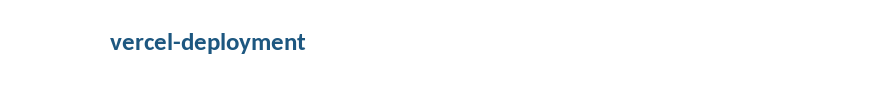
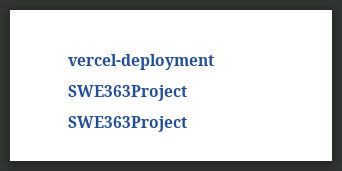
(306, 43) none -> [68,85,187,101] [68,116,187,132] // SWE363Project // SWE363Project

